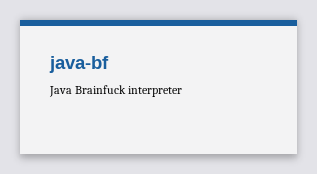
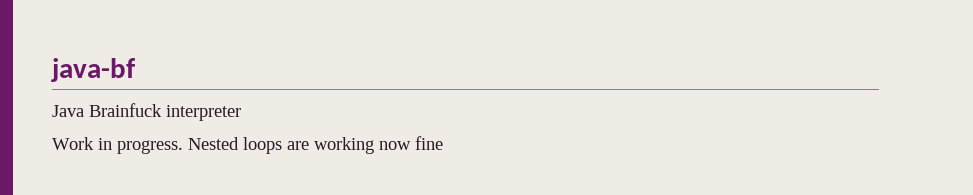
(183, 91) none -> [52,136,443,154] // Work in progress. Nested loops are working now fine

